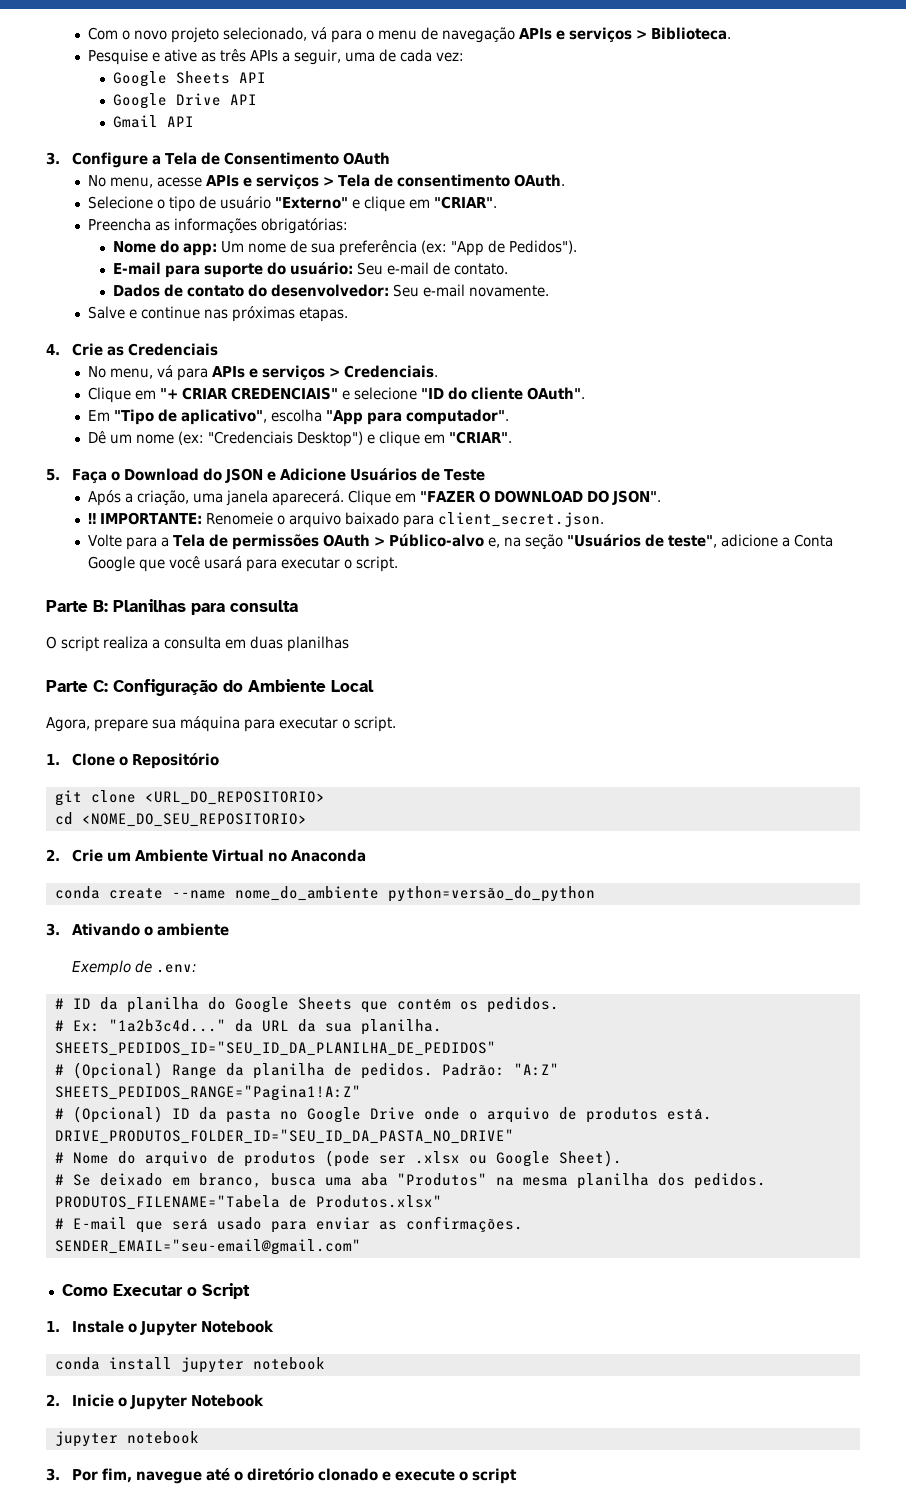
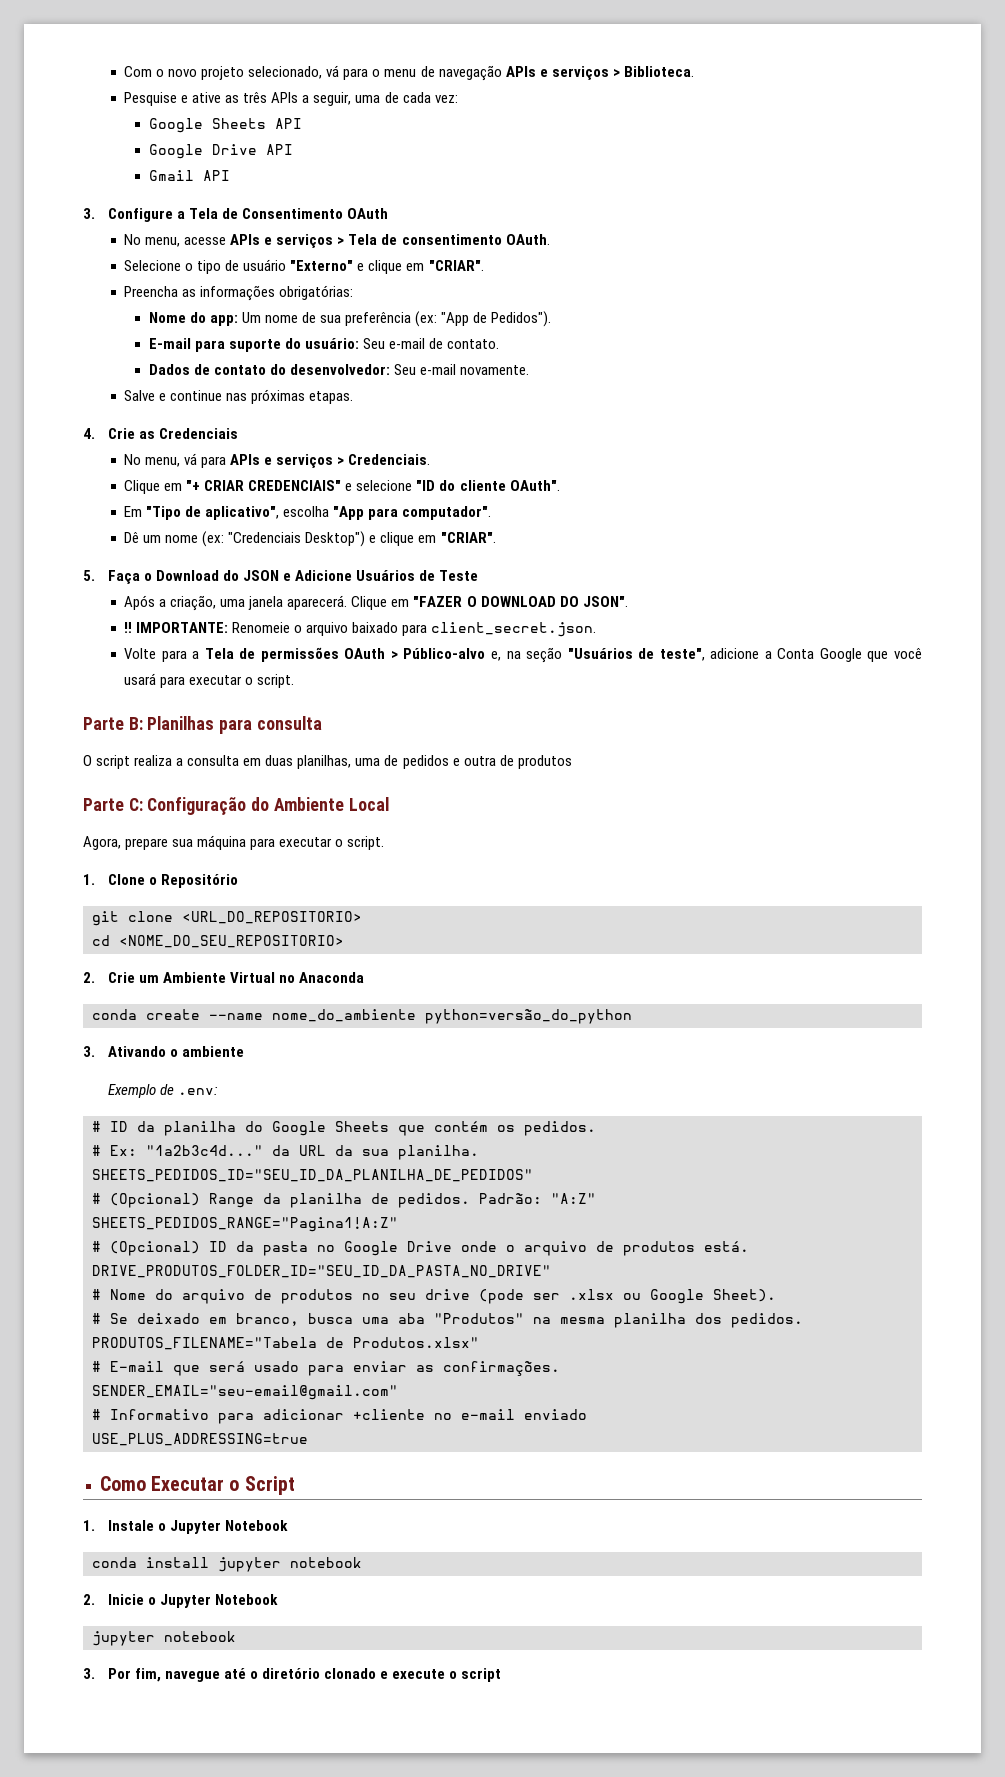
[287,636,349,652] planilhas -> [297,755,572,769] planilhas, uma de pedidos e outra de produtos
(316, 1159) none -> [362,1289,470,1300] no seu drive
(361, 1247) none -> [92,1409,587,1424] [92,1433,308,1446] // # Informativo para adicionar +cliente no e-mail enviado // USE_PLUS_ADDRESSING=true

